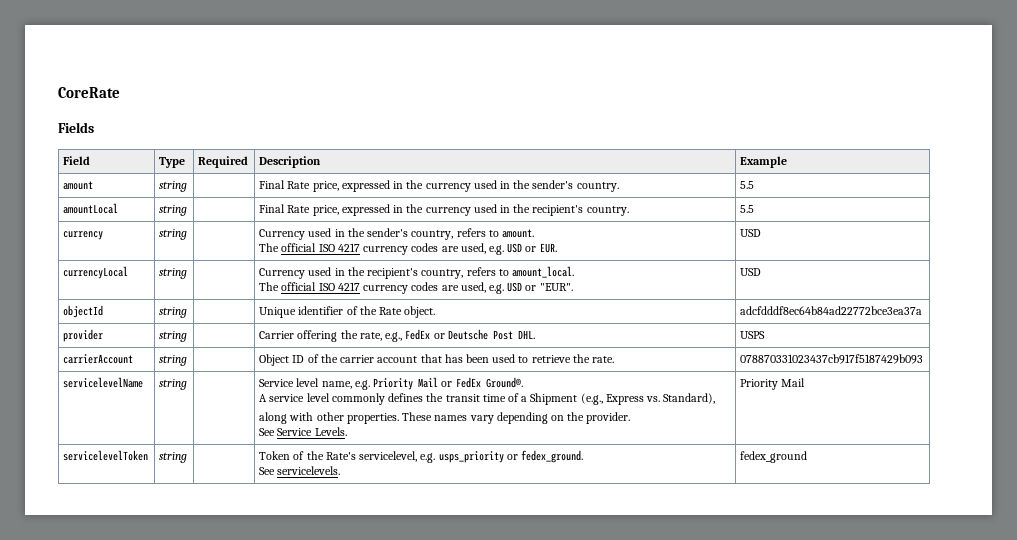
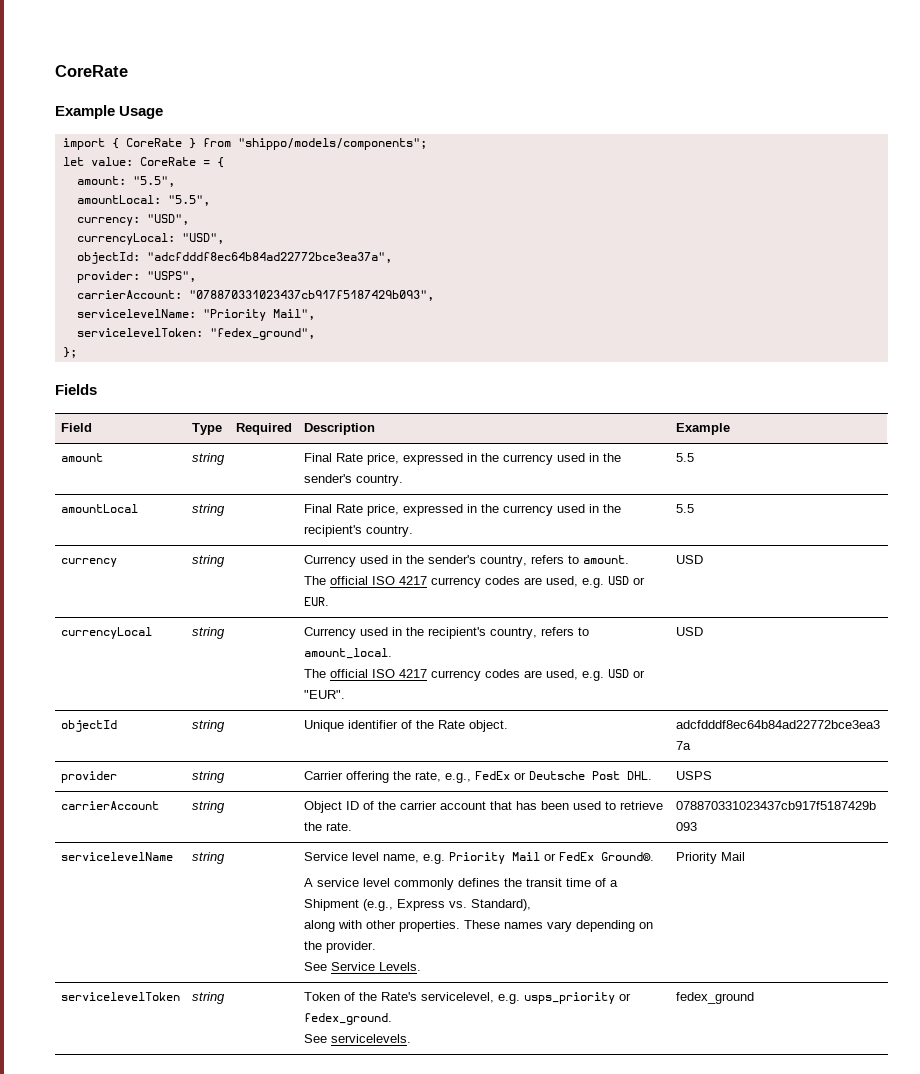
[58,87,120,98] CoreRate -> [55,65,128,77] [55,105,164,119] [62,138,427,150] [62,157,224,168] [76,176,175,187] [76,195,210,206] [76,214,189,226] [76,233,224,245] [76,252,392,264] [76,271,196,283] [76,290,434,301] [76,309,315,321] [76,328,315,340] [62,347,77,358] CoreRate // Example Usage // import { CoreRate } from "shippo/models/components"; // let value: CoreRate = { // amount: "5.5", // amountLocal: "5.5", // currency: "USD", // currencyLocal: "USD", // objectId: "adcfdddf8ec64b84ad22772bce3ea37a", // provider: "USPS", // carrierAccount: "078870331023437cb917f5187429b093", // servicelevelName: "Priority Mail", // servicelevelToken: "fedex_ground", // };

